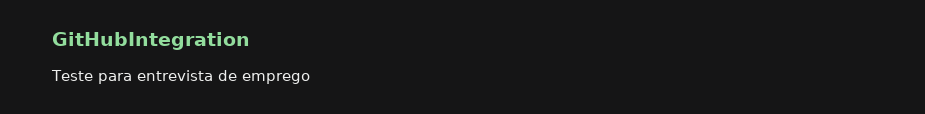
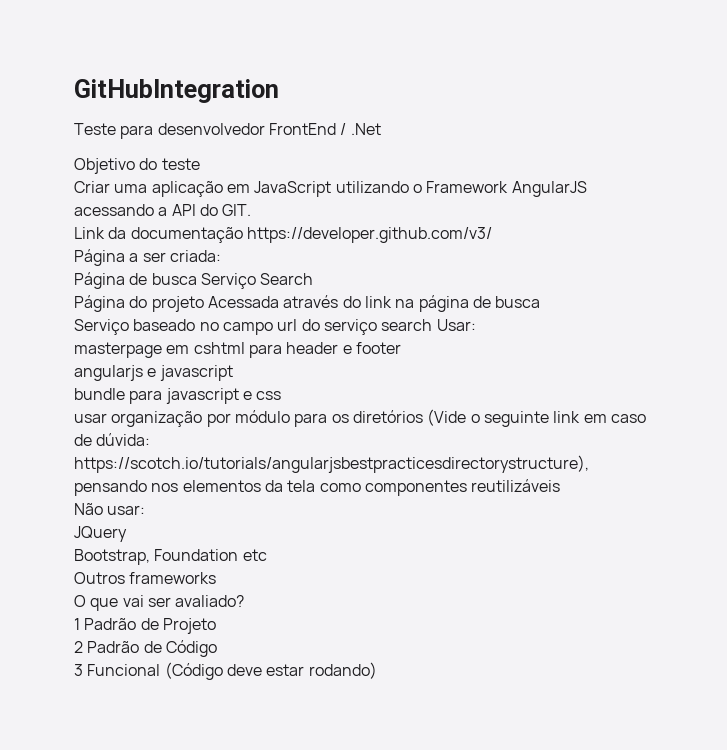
[136,70,310,84] entrevista de emprego -> [157,123,381,135] [74,158,200,174] [74,181,587,197] [74,204,252,216] [74,227,492,243] [74,249,221,266] [74,272,314,289] [74,295,541,312] [74,319,476,335] [74,342,401,358] [74,365,233,381] [74,388,282,404] [74,409,646,427] [74,433,151,446] [74,455,589,473] [74,479,561,496] [74,503,146,515] [74,526,127,542] [74,549,267,565] [74,572,217,584] [74,595,245,611] [74,618,216,634] [74,640,217,657] [74,662,377,680] desenvolvedor FrontEnd / .Net // Objetivo do teste // Criar uma aplicação em JavaScript utilizando o Framework AngularJS acessando a API do GIT. // Link da documentação https://developer.github.com/v3/ // Página a ser criada: // Página de busca Serviço Search // Página do projeto Acessada através do link na página de busca // Serviço baseado no campo url do serviço search Usar: // masterpage em cshtml para header e footer // angularjs e javascript // bundle para javascript e css // usar organização por módulo para os diretórios (Vide o seguinte link em caso de dúvida: https://scotch.io/tutorials/angularjsbestpracticesdirectorystructure), pensando nos elementos da tela como componentes reutilizáveis // Não usar: // JQuery // Bootstrap, Foundation etc // Outros frameworks // O que vai ser avaliado? // 1 Padrão de Projeto // 2 Padrão de Código // 3 Funcional (Código deve estar rodando)

